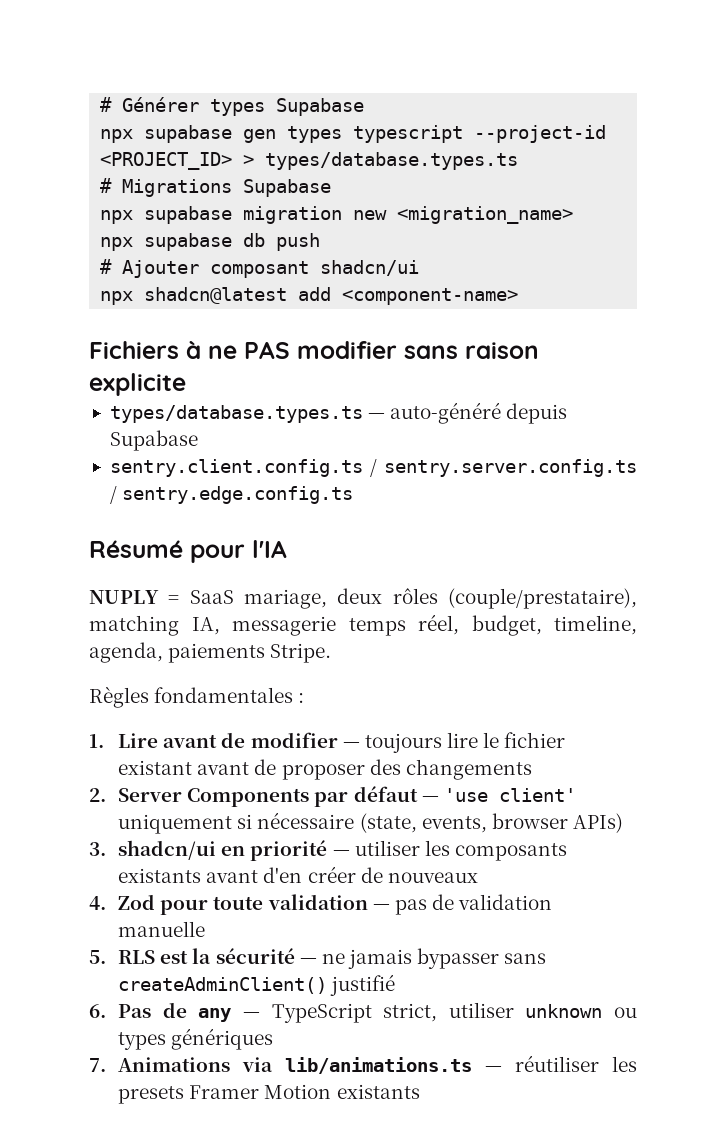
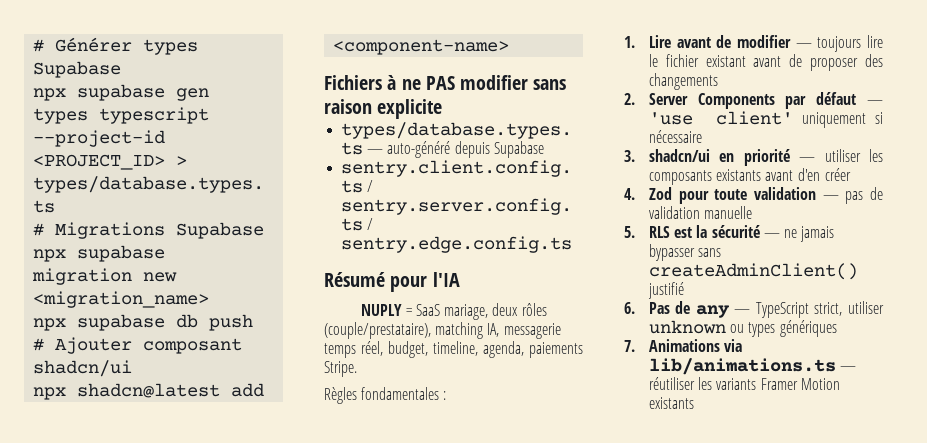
[359,813,623,833] (state, events, browser APIs) -> (702, 136) none
[360,867,478,883] de nouveaux -> (851, 174) none
[118,1086,185,1104] presets -> [716,378,757,390] variants

